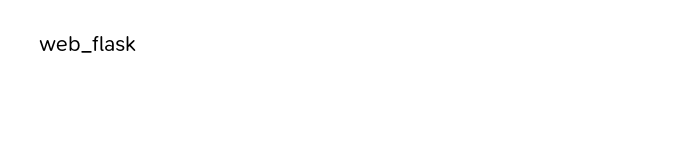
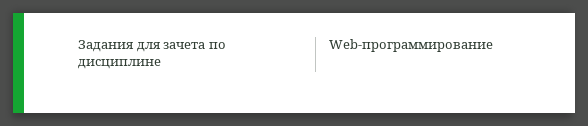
[39,35,136,53] web_flask -> [78,40,226,52] [78,59,161,69] [329,39,493,52] Задания для зачета по дисциплине Web-программирование

